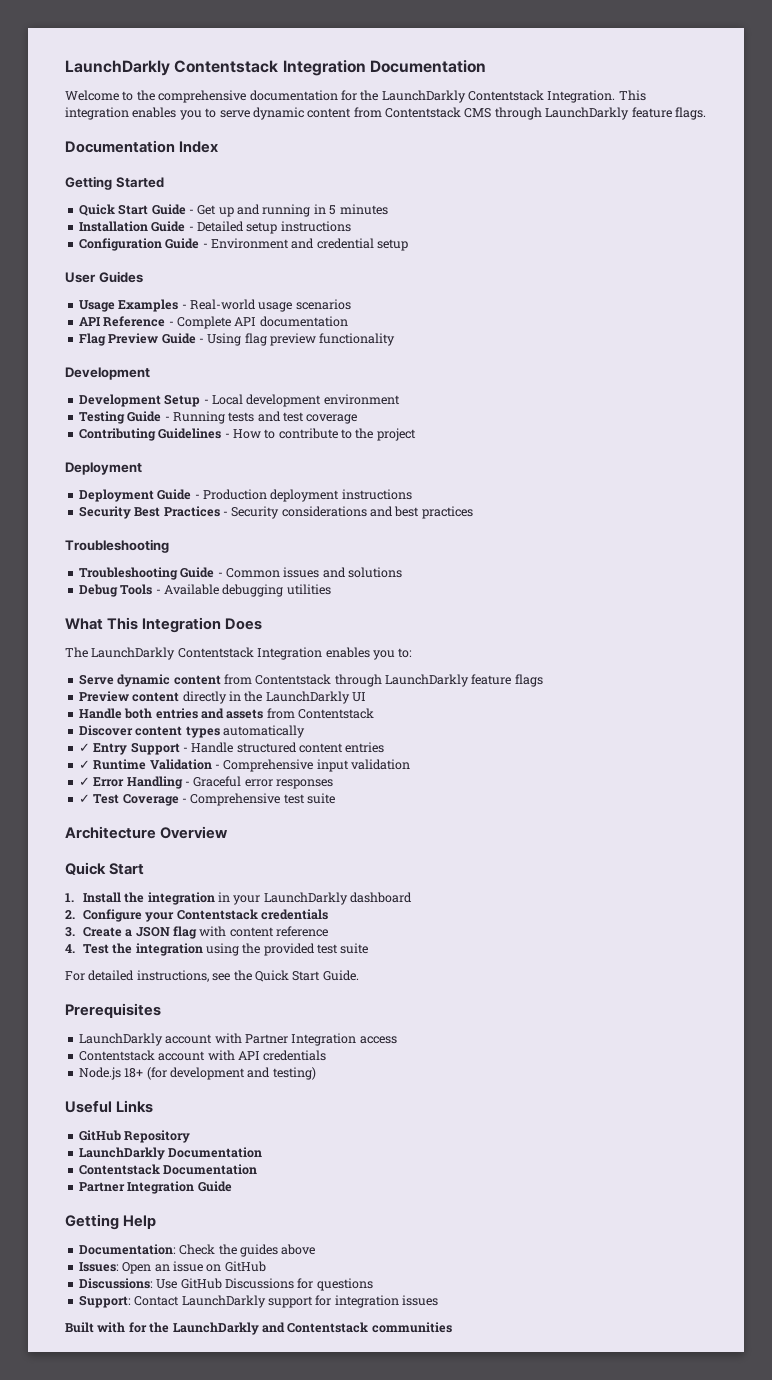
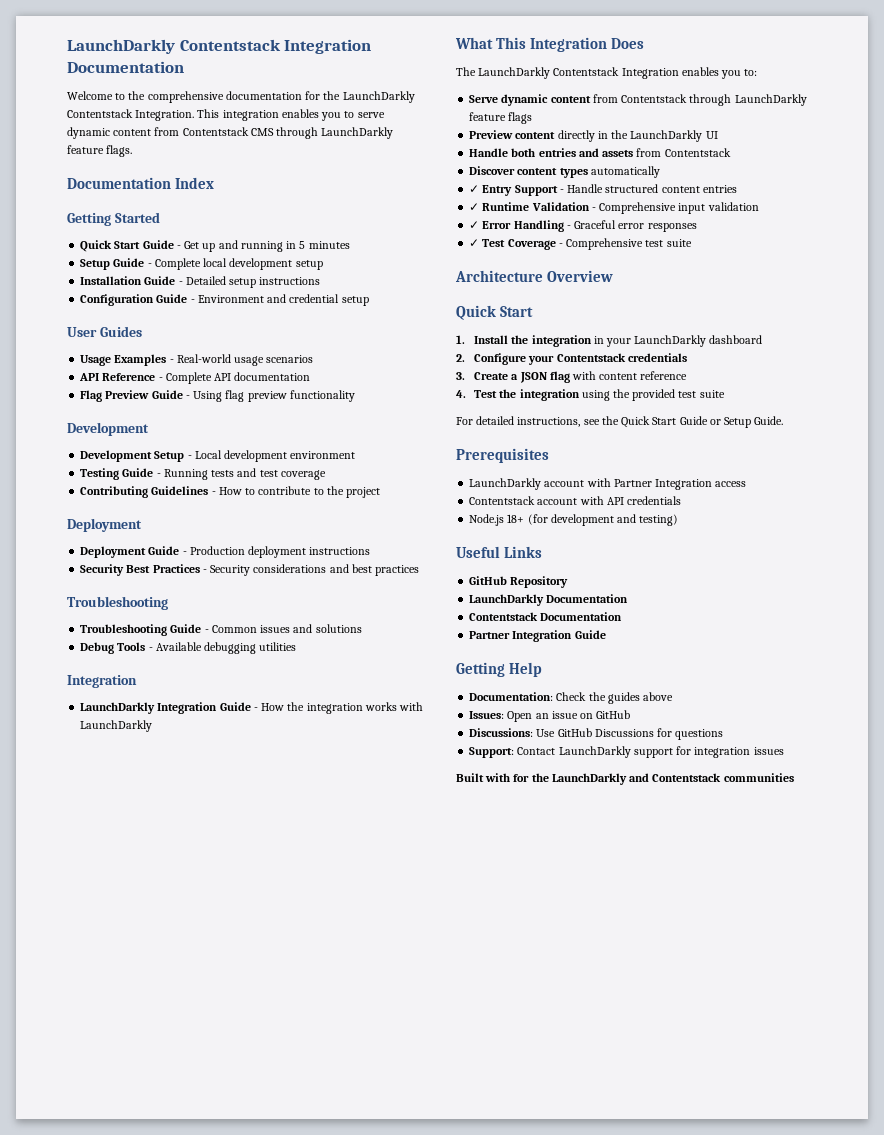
(388, 209) none -> [80,258,323,270] // Setup Guide - Complete local development setup
(331, 589) none -> [67,675,137,688] [80,702,424,714] [80,720,153,732] // Integration // LaunchDarkly Integration Guide - How the integration works with LaunchDarkly
(321, 976) none -> [679,416,752,428] Guide or Setup

